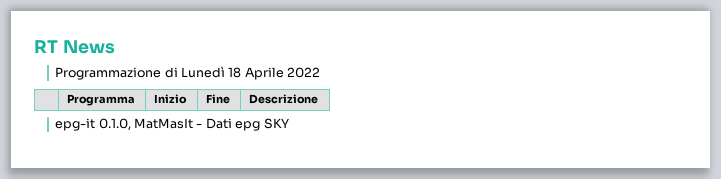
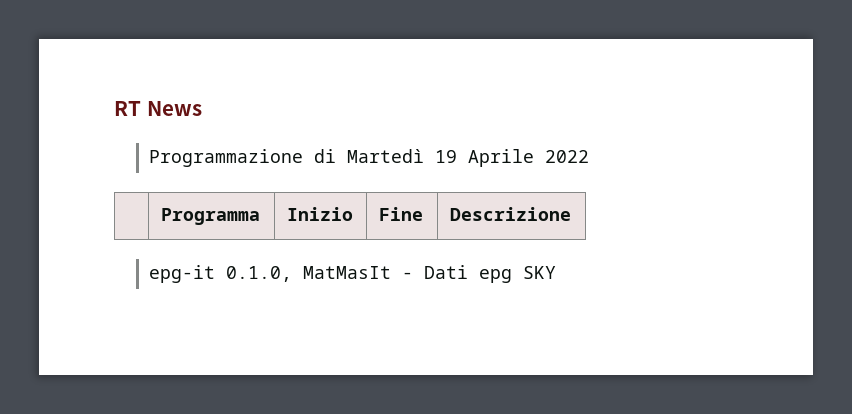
[181,66,242,78] Lunedì 18 -> [346,149,457,163] Martedì 19

